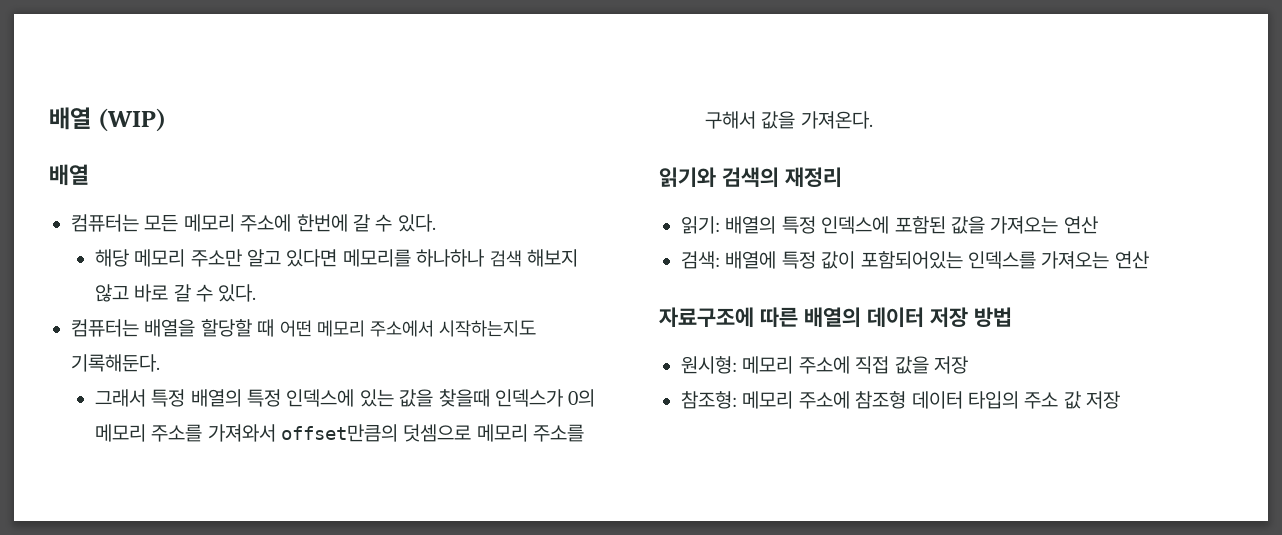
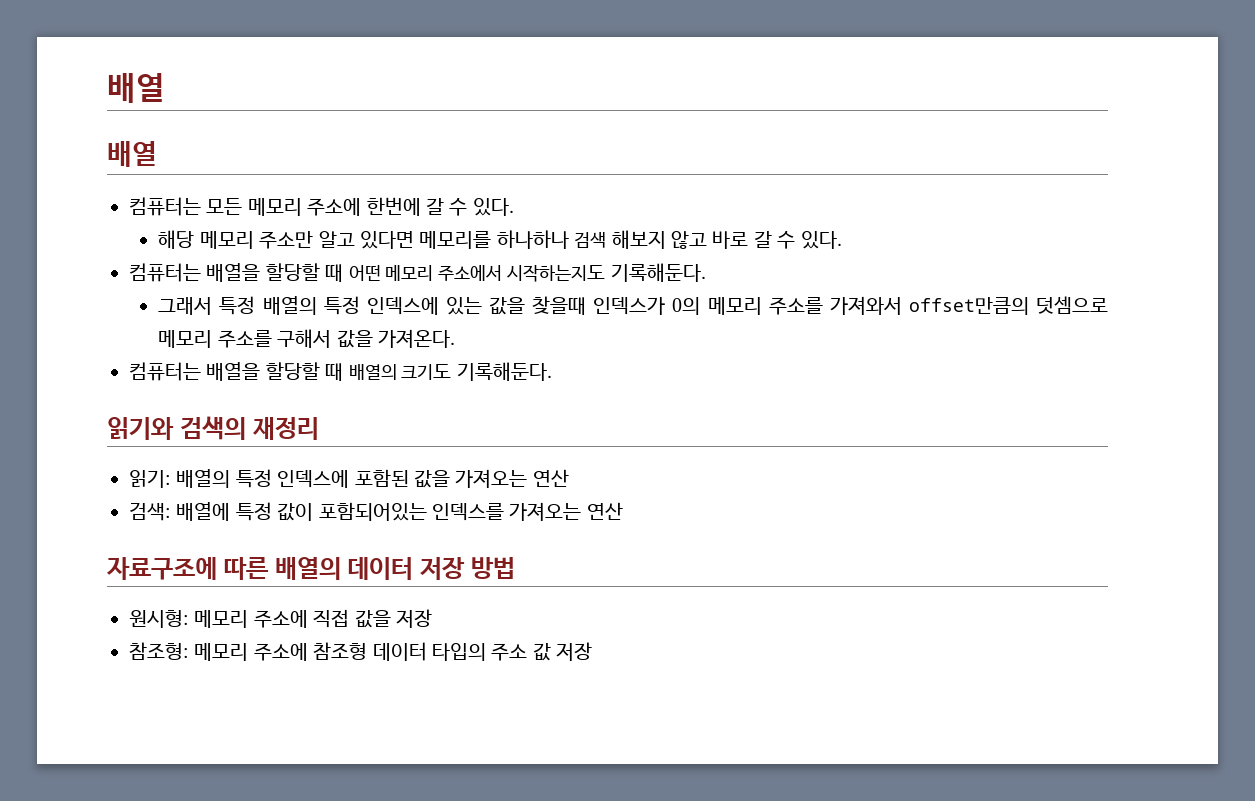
[49,107,166,132] 배열 (WIP) -> [107,73,165,103] 배열
(873, 120) none -> [129,362,552,381] // 컴퓨터는 배열을 할당할 때 배열의 크기도 기록해둔다.

